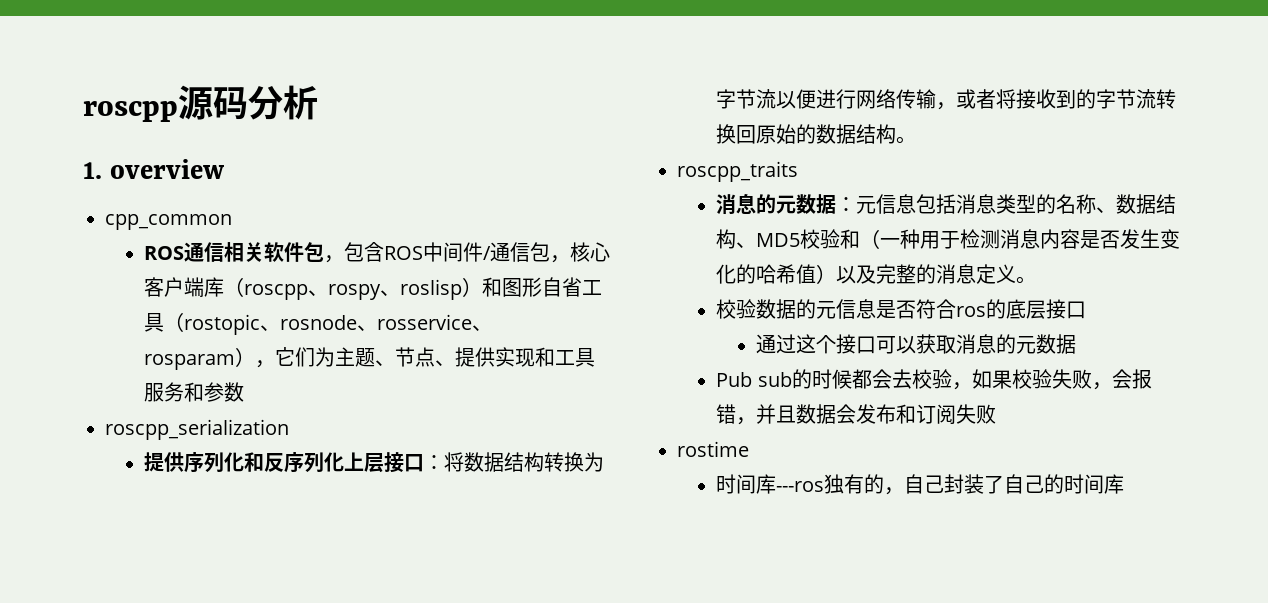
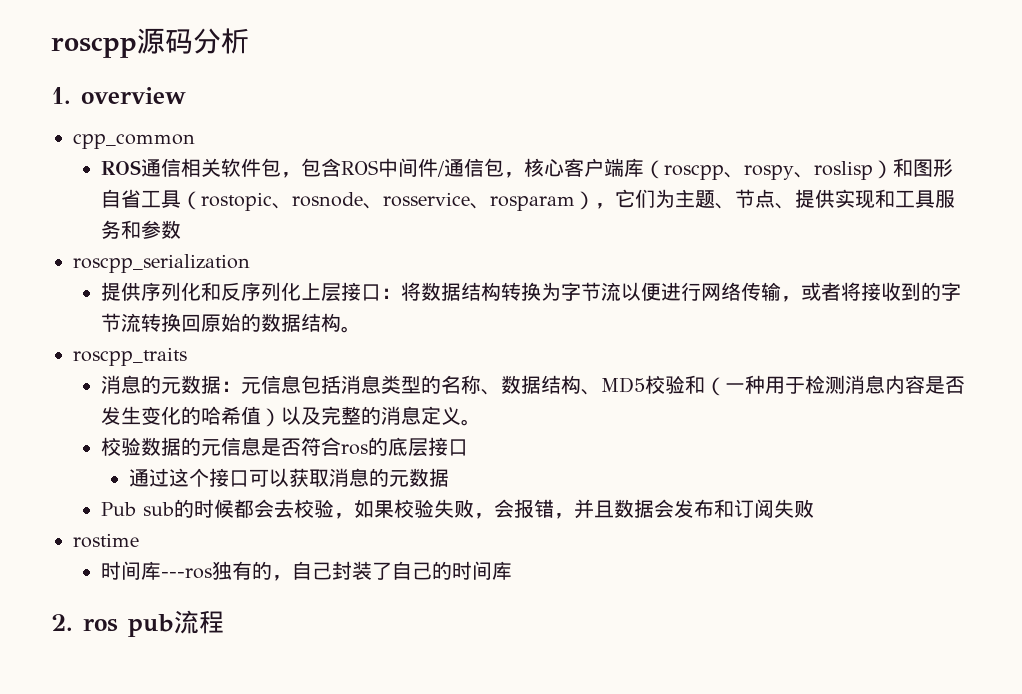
(1125, 484) none -> [51,610,224,637] // 2. ros pub流程

